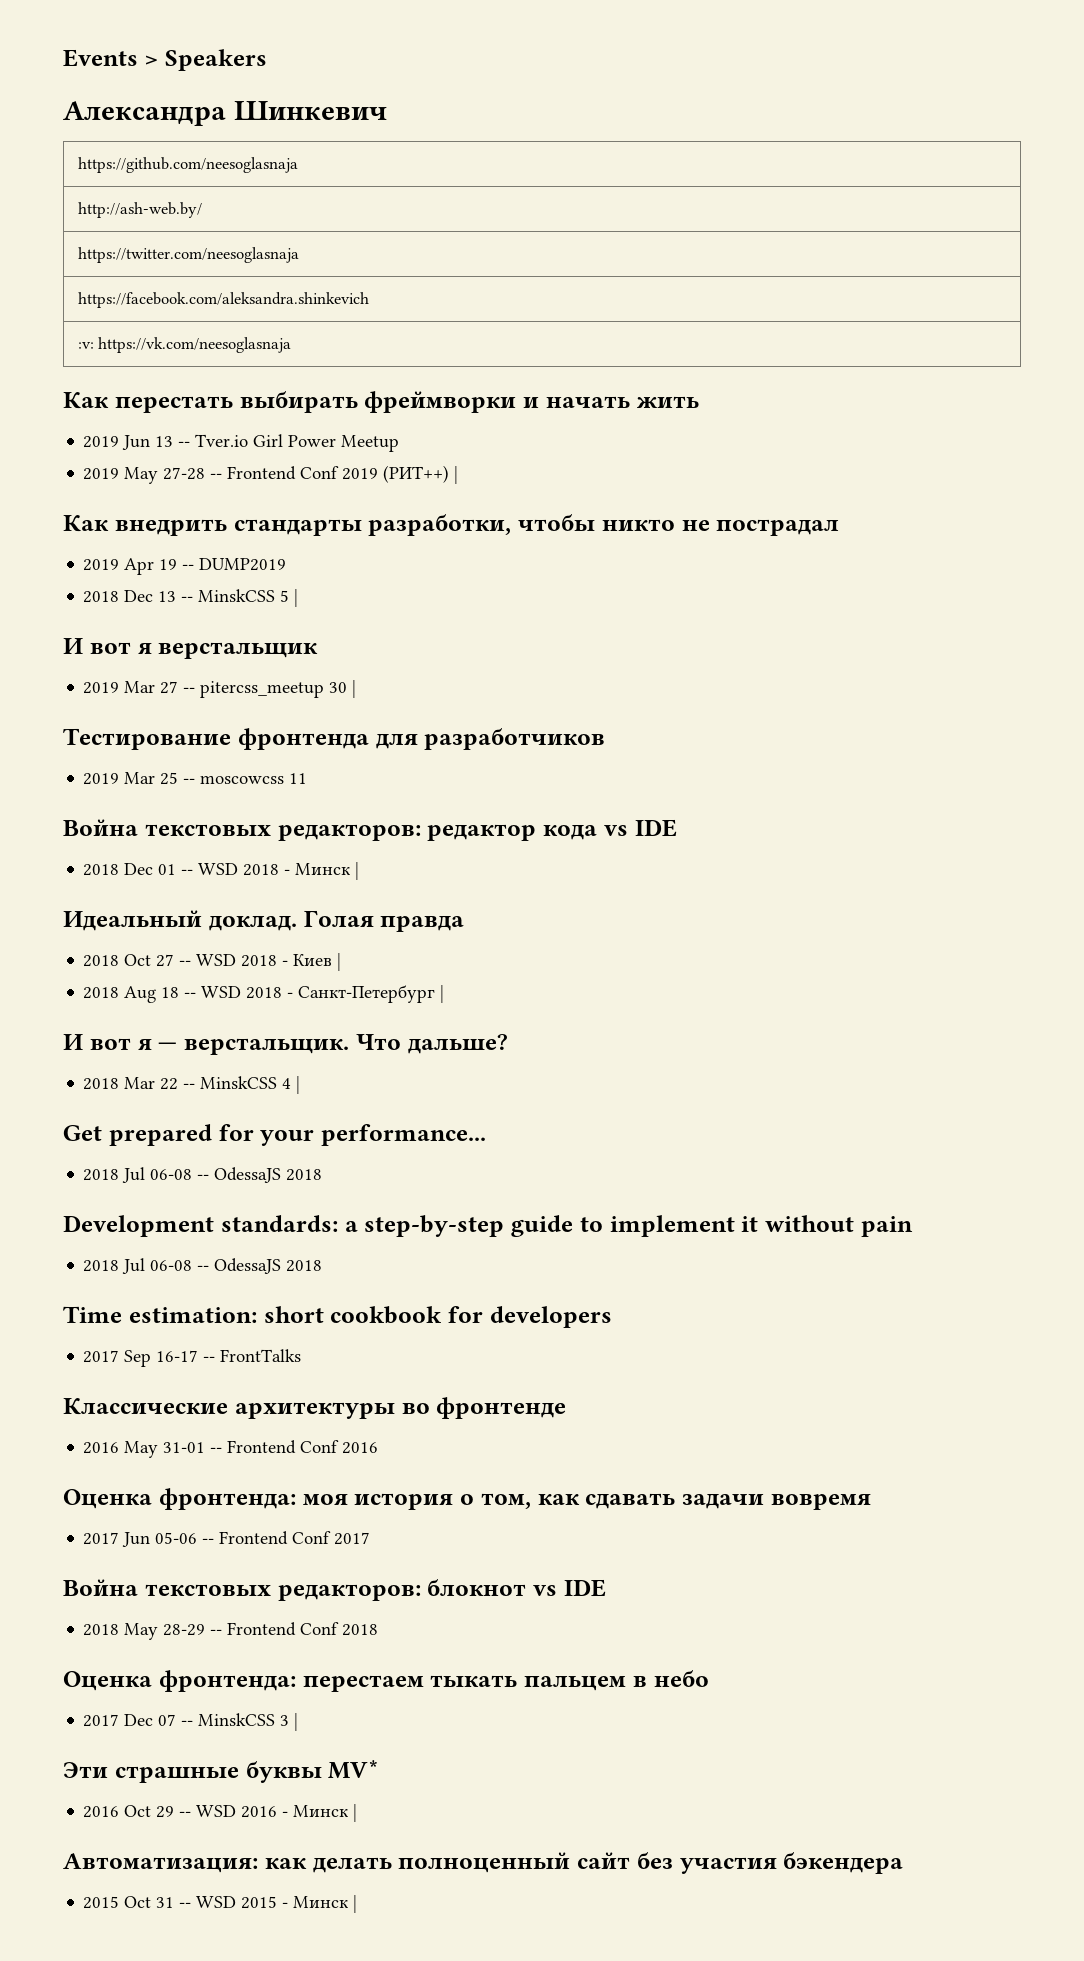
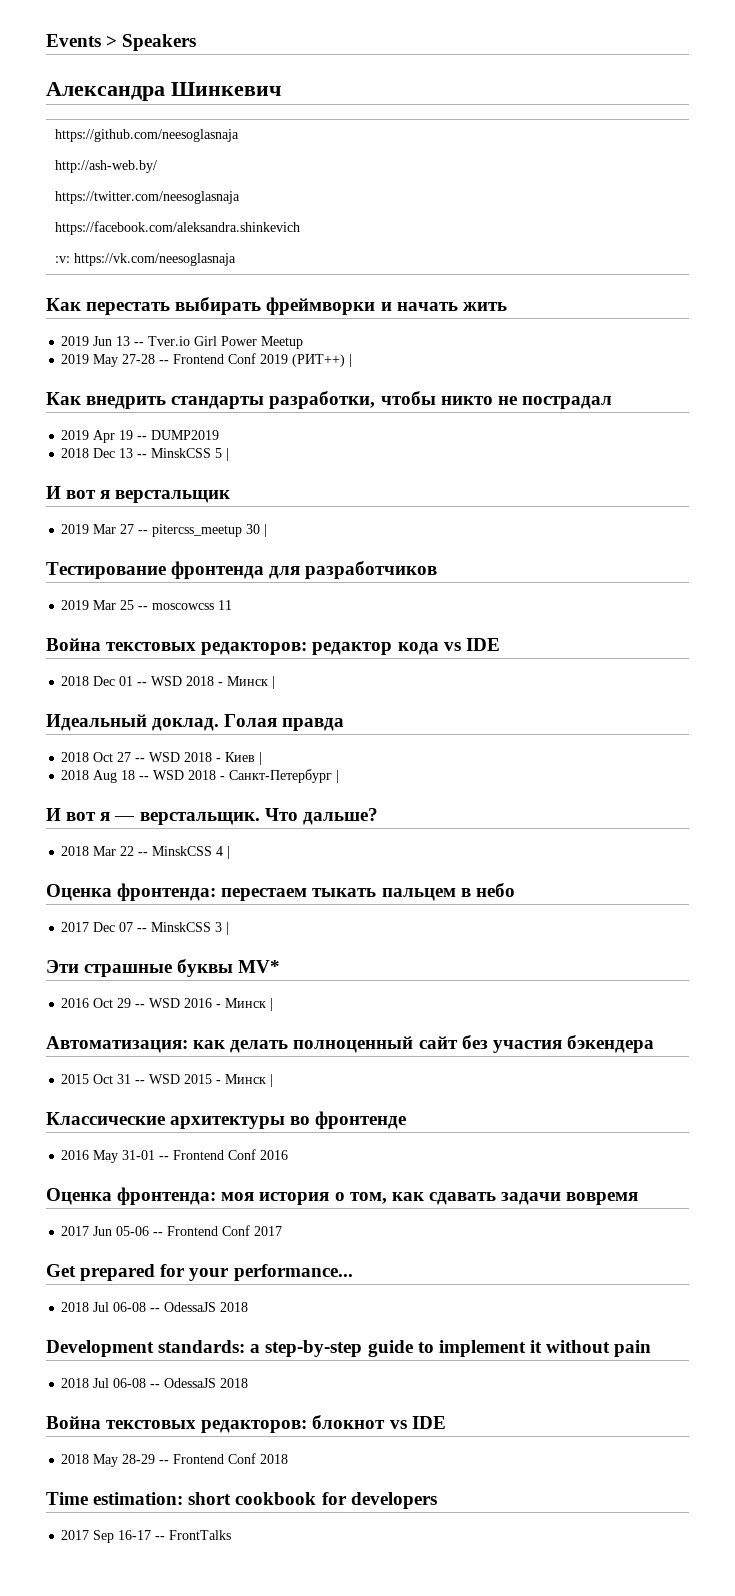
[63,1124,486,1146] [83,1167,323,1183] [63,1215,913,1237] [83,1258,323,1274] [63,1306,612,1328] [83,1349,302,1367] [63,1397,567,1419] [83,1440,379,1458] [63,1488,871,1510] [83,1531,371,1547] [63,1579,606,1601] [83,1622,379,1640] // Get prepared for your performance... // 2018 Jul 06-08 -- OdessaJS 2018 // Development standards: a step-by-step guide to implement it without pain // 2018 Jul 06-08 -- OdessaJS 2018 // Time estimation: short cookbook for developers // 2017 Sep 16-17 -- FrontTalks // Классические архитектуры во фронтенде // 2016 May 31-01 -- Frontend Conf 2016 // Оценка фронтенда: моя история о том, как сдавать задачи вовремя // 2017 Jun 05-06 -- Frontend Conf 2017 // Война текстовых редакторов: блокнот vs IDE // 2018 May 28-29 -- Frontend Conf 2018 -> (231, 852) none
(358, 1904) none -> [46,1111,407,1129] [61,1149,289,1163] [46,1187,639,1205] [61,1225,283,1236] [46,1264,353,1281] [61,1302,249,1312] [46,1340,652,1357] [61,1378,249,1388] [46,1415,446,1433] [61,1453,289,1467] [46,1492,437,1509] [61,1530,232,1543] // Классические архитектуры во фронтенде // 2016 May 31-01 -- Frontend Conf 2016 // Оценка фронтенда: моя история о том, как сдавать задачи вовремя // 2017 Jun 05-06 -- Frontend Conf 2017 // Get prepared for your performance... // 2018 Jul 06-08 -- OdessaJS 2018 // Development standards: a step-by-step guide to implement it without pain // 2018 Jul 06-08 -- OdessaJS 2018 // Война текстовых редакторов: блокнот vs IDE // 2018 May 28-29 -- Frontend Conf 2018 // Time estimation: short cookbook for developers // 2017 Sep 16-17 -- FrontTalks

